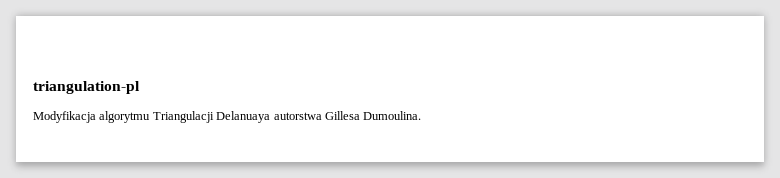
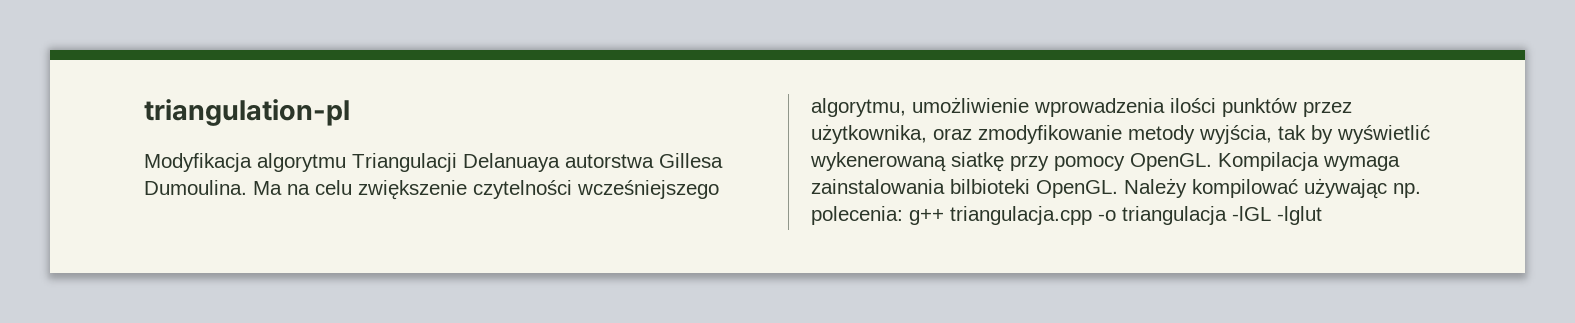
(422, 115) none -> [253,180,719,200] [811,97,1352,117] [811,124,1430,144] [810,152,1400,172] [811,178,1421,199] [811,206,1322,225] Ma na celu zwiększenie czytelności wcześniejszego algorytmu, umożliwienie wprowadzenia ilości punktów przez użytkownika, oraz zmodyfikowanie metody wyjścia, tak by wyświetlić wykenerowaną siatkę przy pomocy OpenGL. Kompilacja wymaga zainstalowania bilbioteki OpenGL. Należy kompilować używając np. polecenia: g++ triangulacja.cpp -o triangulacja -lGL -lglut

